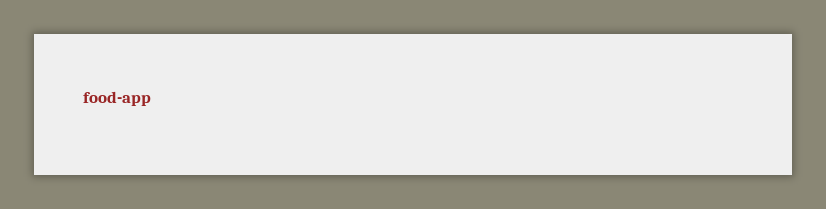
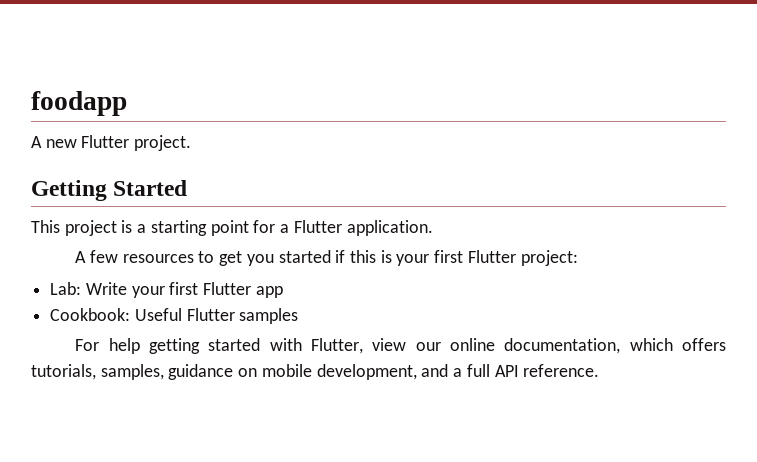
[83,91,151,106] food-app -> [31,91,127,116] [31,135,192,151] [31,180,188,201] [31,220,433,236] [75,250,578,266] [50,282,283,298] [50,308,299,324] [75,338,726,354] [31,364,600,380] foodapp // A new Flutter project. // Getting Started // This project is a starting point for a Flutter application. // A few resources to get you started if this is your first Flutter project: // Lab: Write your first Flutter app // Cookbook: Useful Flutter samples // For help getting started with Flutter, view our online documentation, which offers tutorials, samples, guidance on mobile development, and a full API reference.

